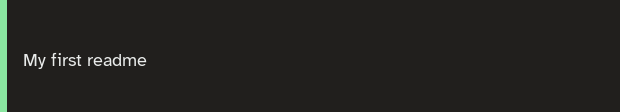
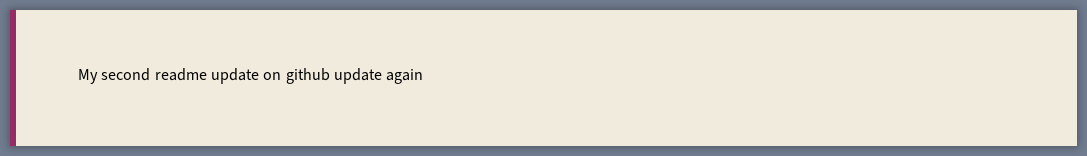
[51,52,147,66] first readme -> [101,68,424,84] second readme update on github update again

